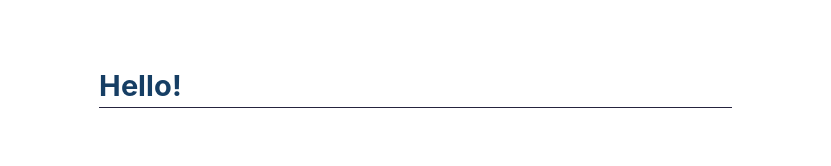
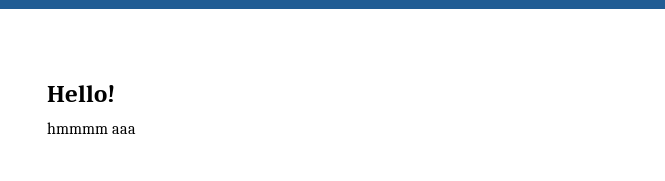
(182, 85) none -> [47,122,137,134] // hmmmm aaa

